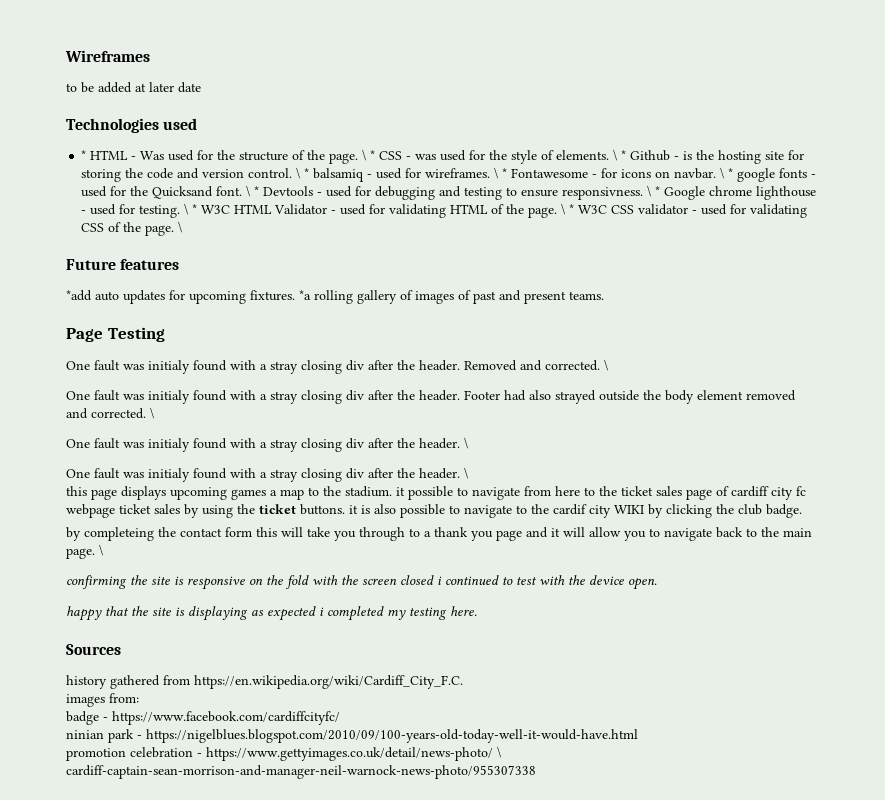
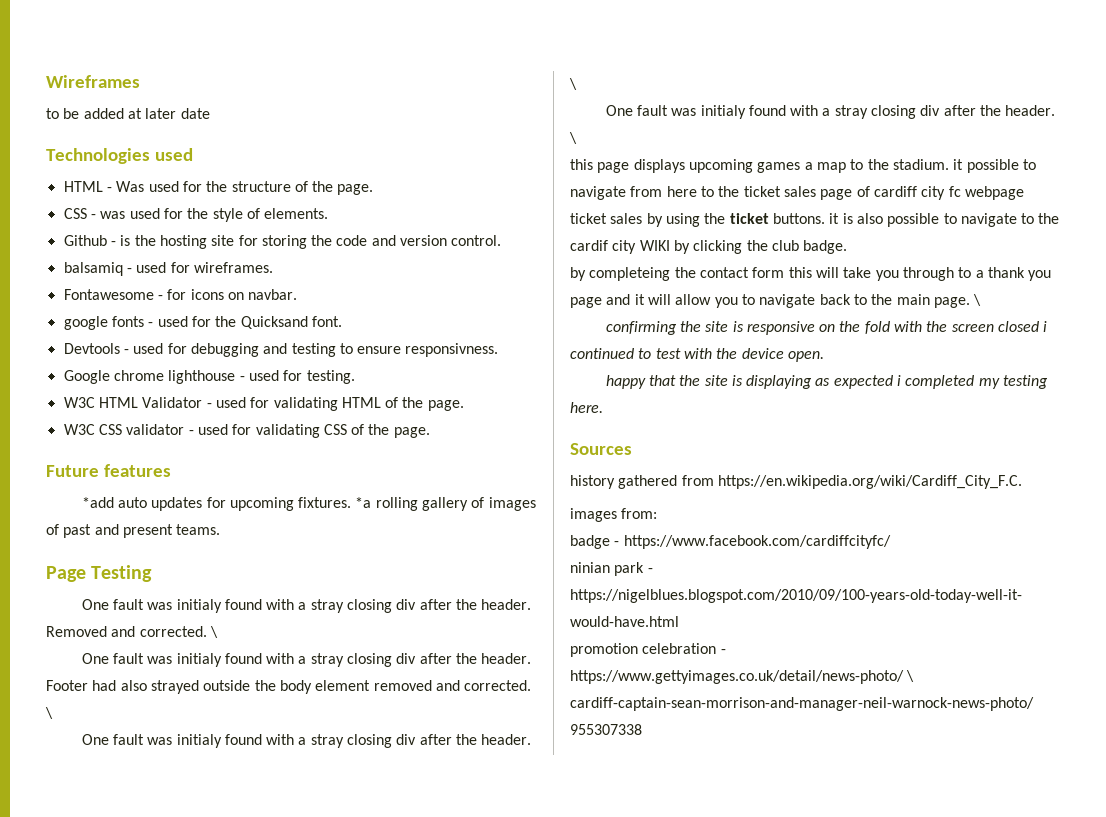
[81,150,87,160] * -> (193, 154) none
[362,149,376,161] \ * -> (374, 189) //
[613,149,627,161] \ * -> (329, 213) //
[296,167,310,179] \ * -> (502, 240) //
[494,167,508,179] \ * -> (273, 267) //
[720,167,734,179] \ * -> (298, 294) //
[246,185,260,197] \ * -> (342, 321) //
[647,185,661,197] \ * -> (499, 350) //
[184,203,198,215] \ * -> (355, 377) //
[561,203,575,215] \ * -> (464, 405) //
[178,221,183,233] \ -> (430, 432) none

